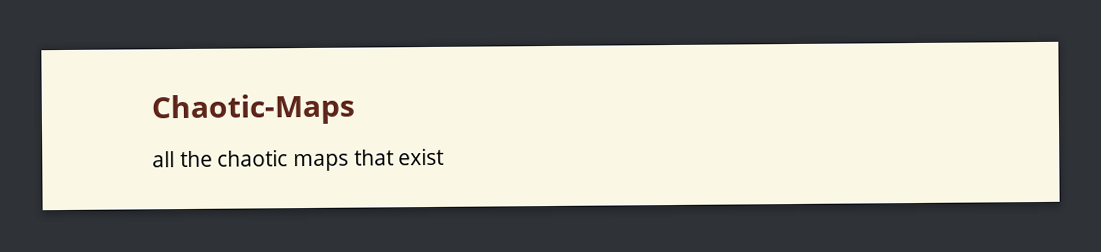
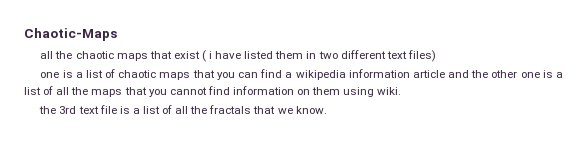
(445, 156) none -> [201,50,436,62] [40,69,564,80] [24,86,402,97] [39,105,327,114] ( i have listed them in two different text files) // one is a list of chaotic maps that you can find a wikipedia information article and the other one is a list of all the maps that you cannot find information on them using wiki. // the 3rd text file is a list of all the fractals that we know.

